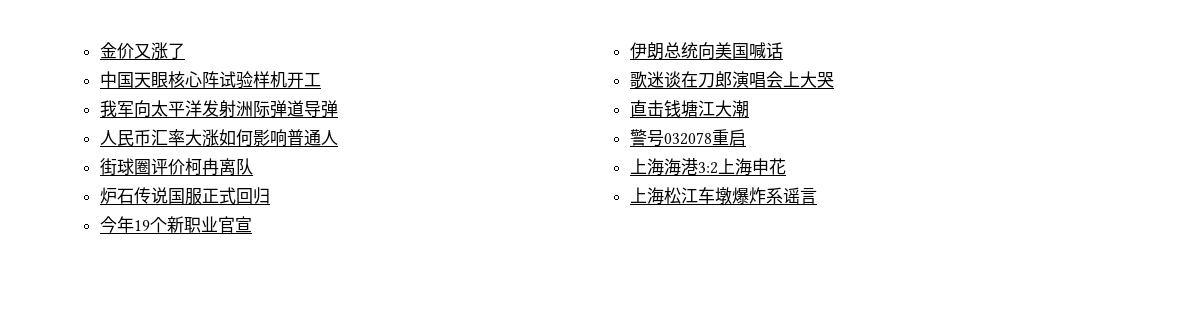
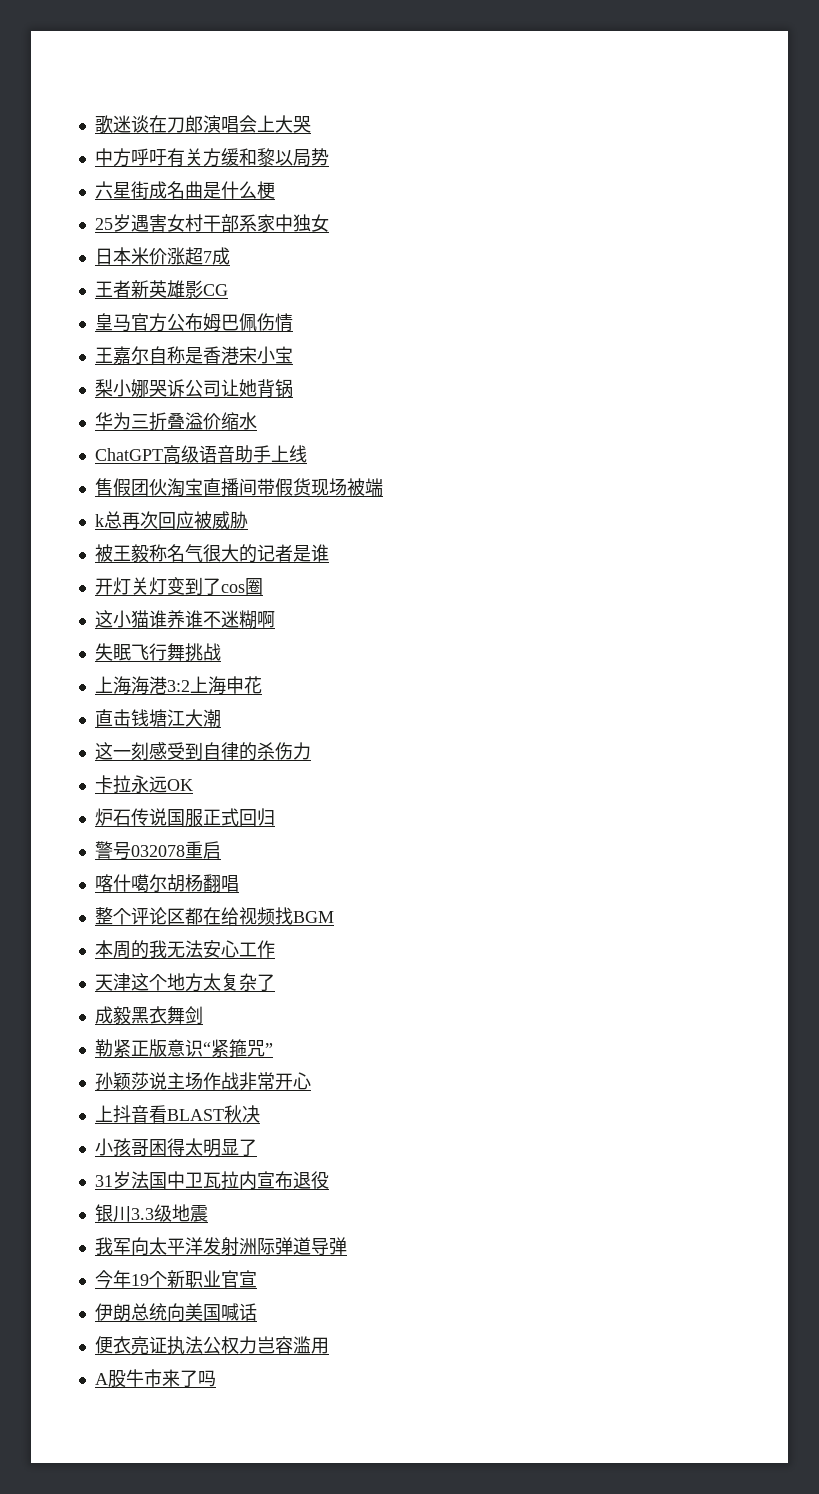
[99,42,185,60] [99,71,321,89] 金价又涨了 // 中国天眼核心阵试验样机开工 -> [94,115,311,134] [94,148,329,167] [94,181,275,199] [94,214,329,233] [94,247,230,265] [94,280,228,298] [94,313,293,332] [94,346,293,364] [94,379,293,398] [94,412,257,431] [94,445,307,464] [94,478,383,497] [94,511,248,530] [94,544,329,563] [94,577,263,595] [94,610,275,629] [94,643,221,662] [94,676,262,695] [94,709,221,728] [94,742,311,761] [94,775,193,794] [94,808,275,827] [94,841,221,860] [94,874,239,893] [94,907,334,925] [94,940,275,959] [94,973,275,992] [94,1006,203,1025] [94,1039,273,1057] [94,1072,311,1090] [94,1105,260,1123] [94,1138,257,1157] [94,1171,329,1190] [94,1204,208,1222] 歌迷谈在刀郎演唱会上大哭 // 中方呼吁有关方缓和黎以局势 // 六星街成名曲是什么梗 // 25岁遇害女村干部系家中独女 // 日本米价涨超7成 // 王者新英雄影CG // 皇马官方公布姆巴佩伤情 // 王嘉尔自称是香港宋小宝 // 梨小娜哭诉公司让她背锅 // 华为三折叠溢价缩水 // ChatGPT高级语音助手上线 // 售假团伙淘宝直播间带假货现场被端 // k总再次回应被威胁 // 被王毅称名气很大的记者是谁 // 开灯关灯变到了cos圈 // 这小猫谁养谁不迷糊啊 // 失眠飞行舞挑战 // 上海海港3:2上海申花 // 直击钱塘江大潮 // 这一刻感受到自律的杀伤力 // 卡拉永远OK // 炉石传说国服正式回归 // 警号032078重启 // 喀什噶尔胡杨翻唱 // 整个评论区都在给视频找BGM // 本周的我无法安心工作 // 天津这个地方太复杂了 // 成毅黑衣舞剑 // 勒紧正版意识“紧箍咒” // 孙颖莎说主场作战非常开心 // 上抖音看BLAST秋决 // 小孩哥困得太明显了 // 31岁法国中卫瓦拉内宣布退役 // 银川3.3级地震
[99,129,338,147] [99,158,253,176] [99,187,270,205] // 人民币汇率大涨如何影响普通人 // 街球圈评价柯冉离队 // 炉石传说国服正式回归 -> (347, 1246) none
[629,71,834,89] [629,100,749,118] [629,129,746,147] [629,158,786,176] [629,187,817,205] 歌迷谈在刀郎演唱会上大哭 // 直击钱塘江大潮 // 警号032078重启 // 上海海港3:2上海申花 // 上海松江车墩爆炸系谣言 -> [94,1336,329,1355] [94,1369,216,1388] 便衣亮证执法公权力岂容滥用 // A股牛市来了吗

